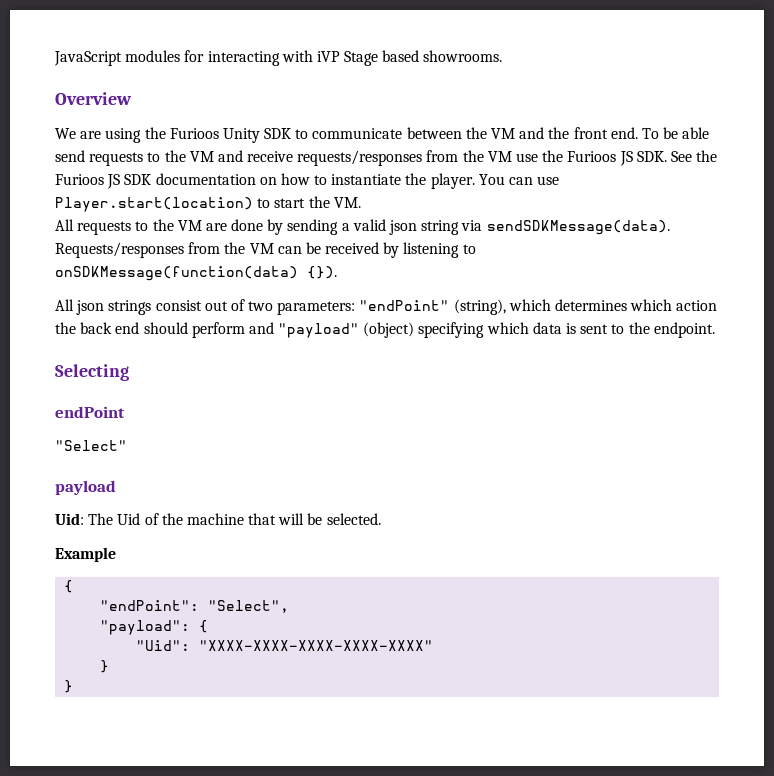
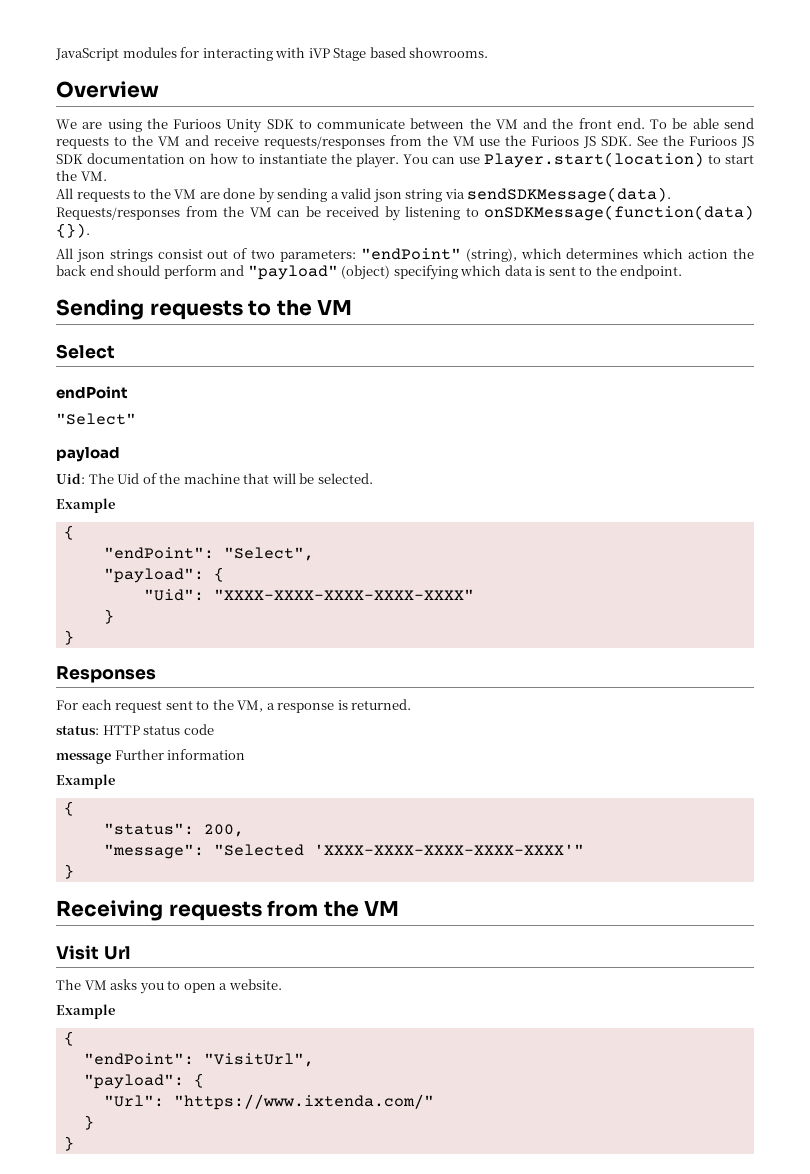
[55,364,129,381] Selecting -> [56,299,353,320] [56,344,115,359] Sending requests to the VM // Select
(74, 686) none -> [56,666,156,683] [56,699,412,713] [56,724,214,735] [56,749,246,764] [56,774,115,789] [63,801,74,816] [103,823,244,837] [103,844,584,859] [63,864,74,879] [56,900,400,921] [56,945,131,960] [56,979,282,994] [56,1004,115,1019] [63,1031,74,1046] [83,1053,314,1067] [83,1073,204,1089] [103,1094,434,1110] [83,1115,94,1130] [63,1136,74,1151] // Responses // For each request sent to the VM, a response is returned. // status: HTTP status code // message Further information // Example // { // "status": 200, // "message": "Selected 'XXXX-XXXX-XXXX-XXXX-XXXX'" // } // Receiving requests from the VM // Visit Url // The VM asks you to open a website. // Example // { // "endPoint": "VisitUrl", // "payload": { // "Url": "https://www.ixtenda.com/" // } // }

